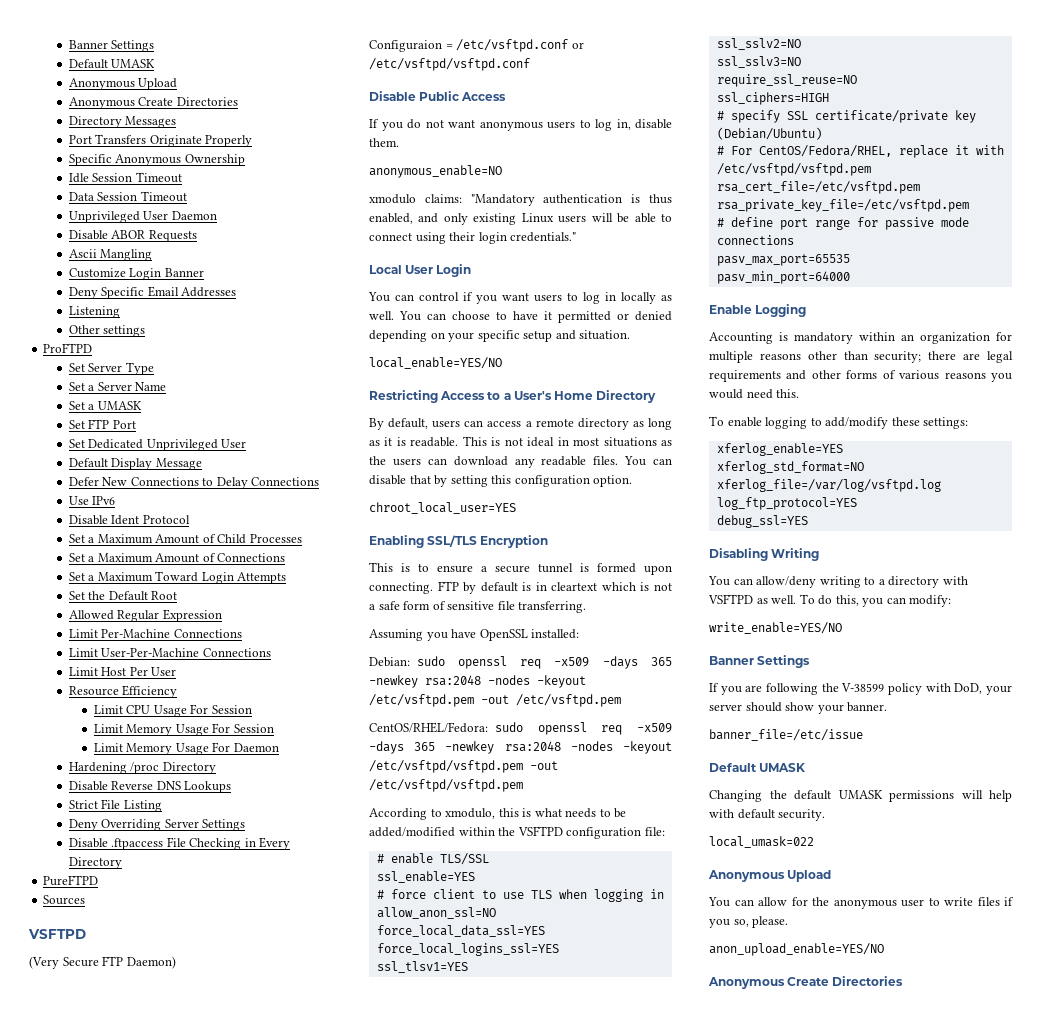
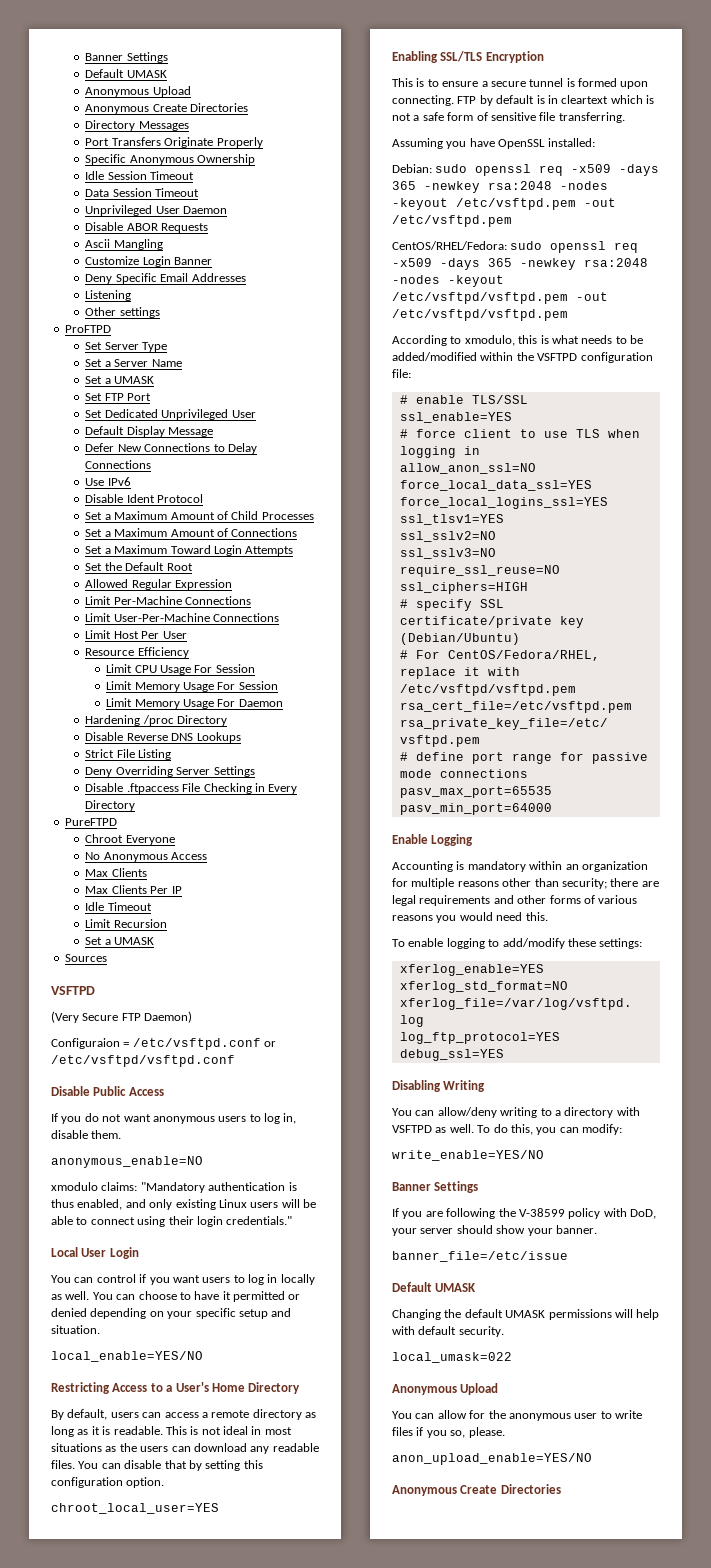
(99, 880) none -> [85,834,175,845] [85,852,208,862] [85,868,147,877] [85,885,182,894] [85,902,152,911] [85,919,167,928] [85,937,155,945] // Chroot Everyone // No Anonymous Access // Max Clients // Max Clients Per IP // Idle Timeout // Limit Recursion // Set a UMASK

